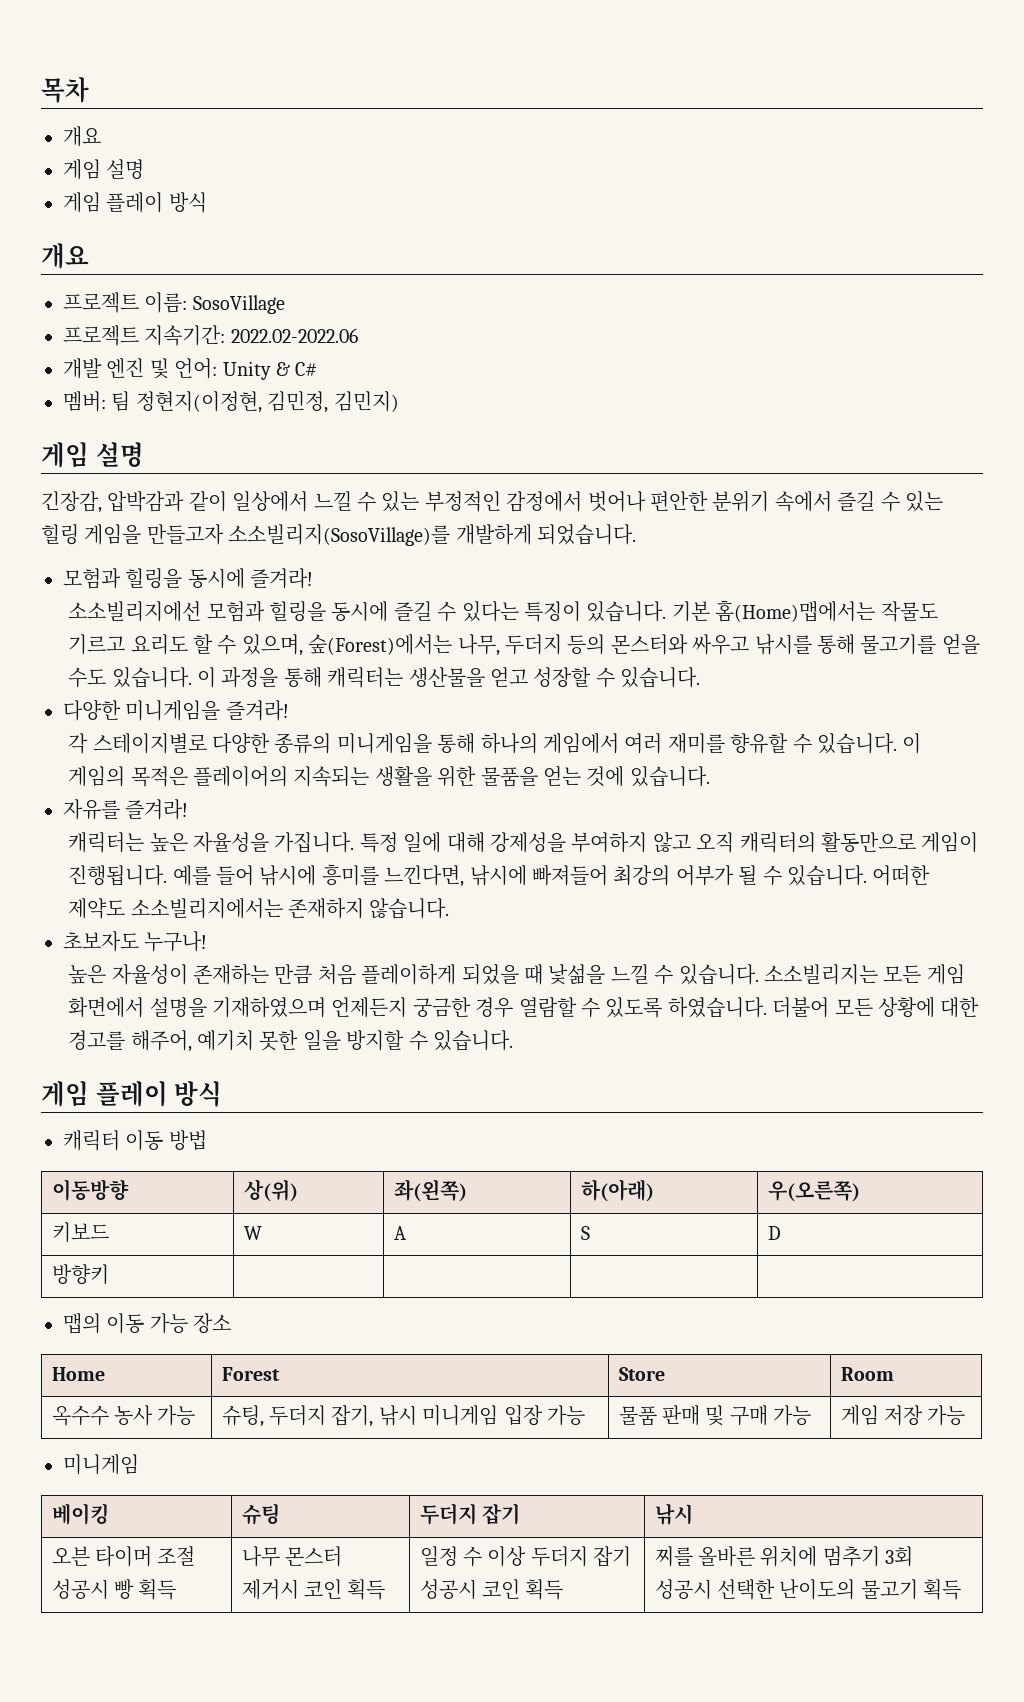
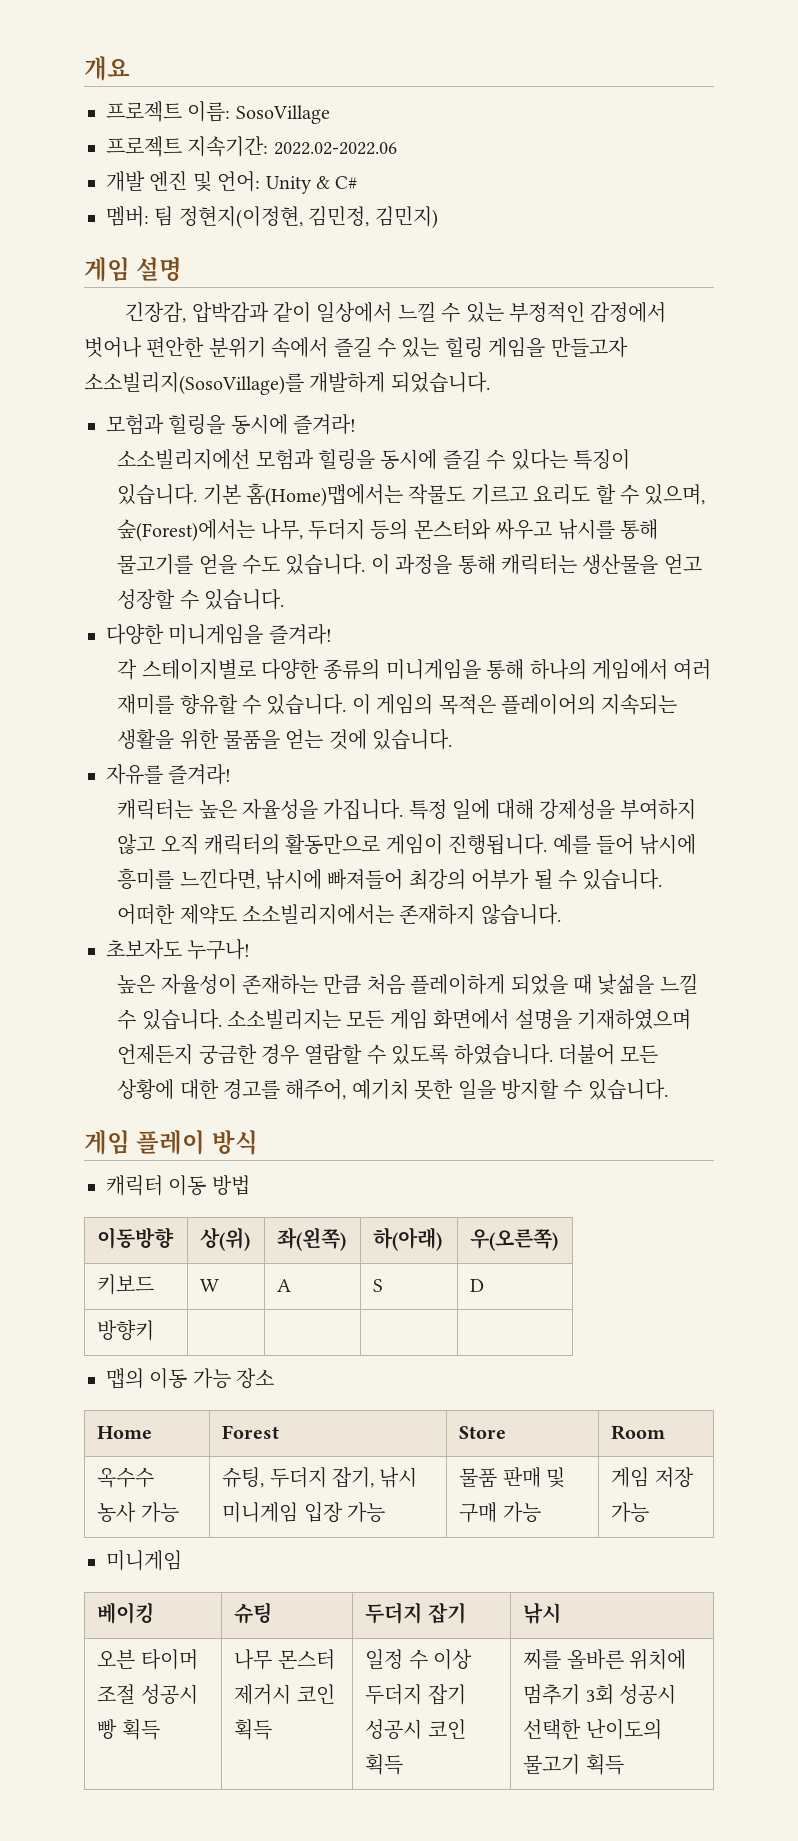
[41,77,89,103] [63,126,101,147] [63,159,145,180] [63,192,207,213] 목차 // 개요 // 게임 설명 // 게임 플레이 방식 // -> (84, 68) none

